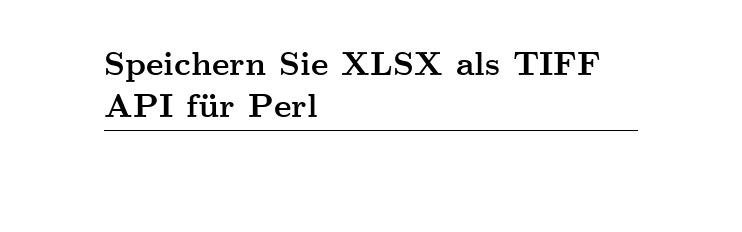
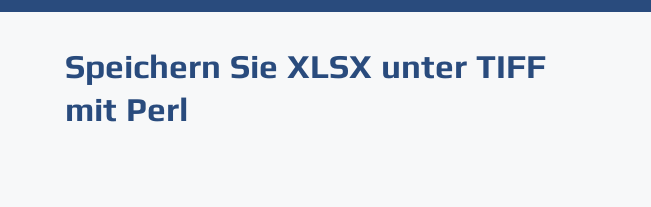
[456,52,601,75] [104,94,235,117] als TIFF API für -> [381,56,547,79] [65,98,117,122] unter TIFF mit

